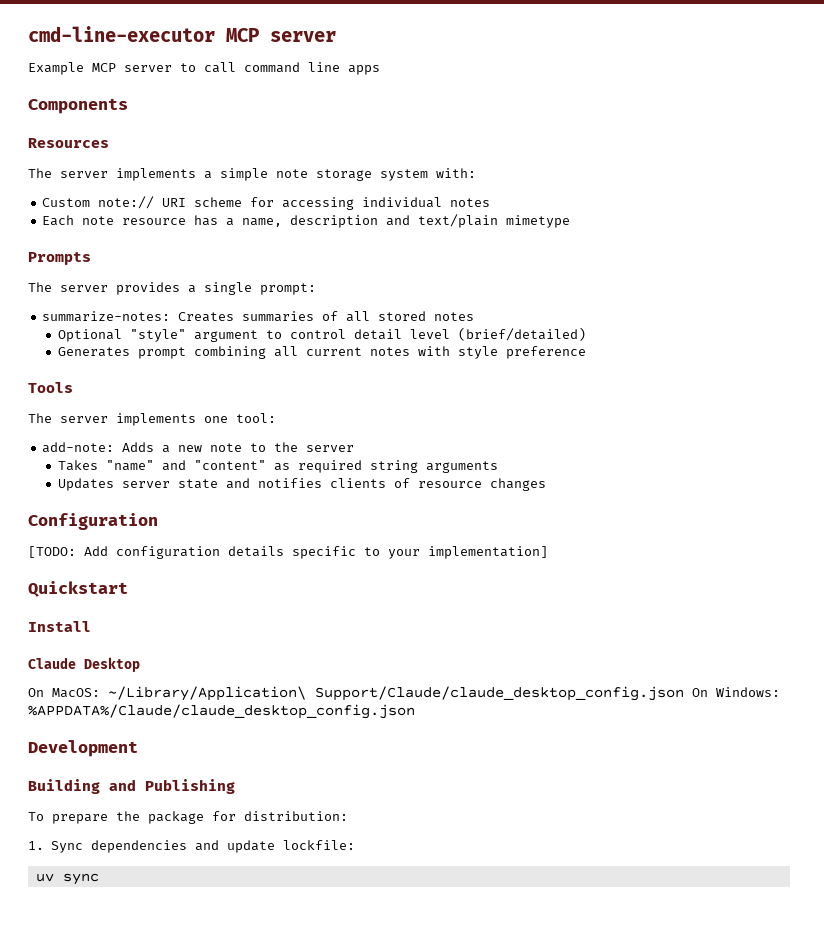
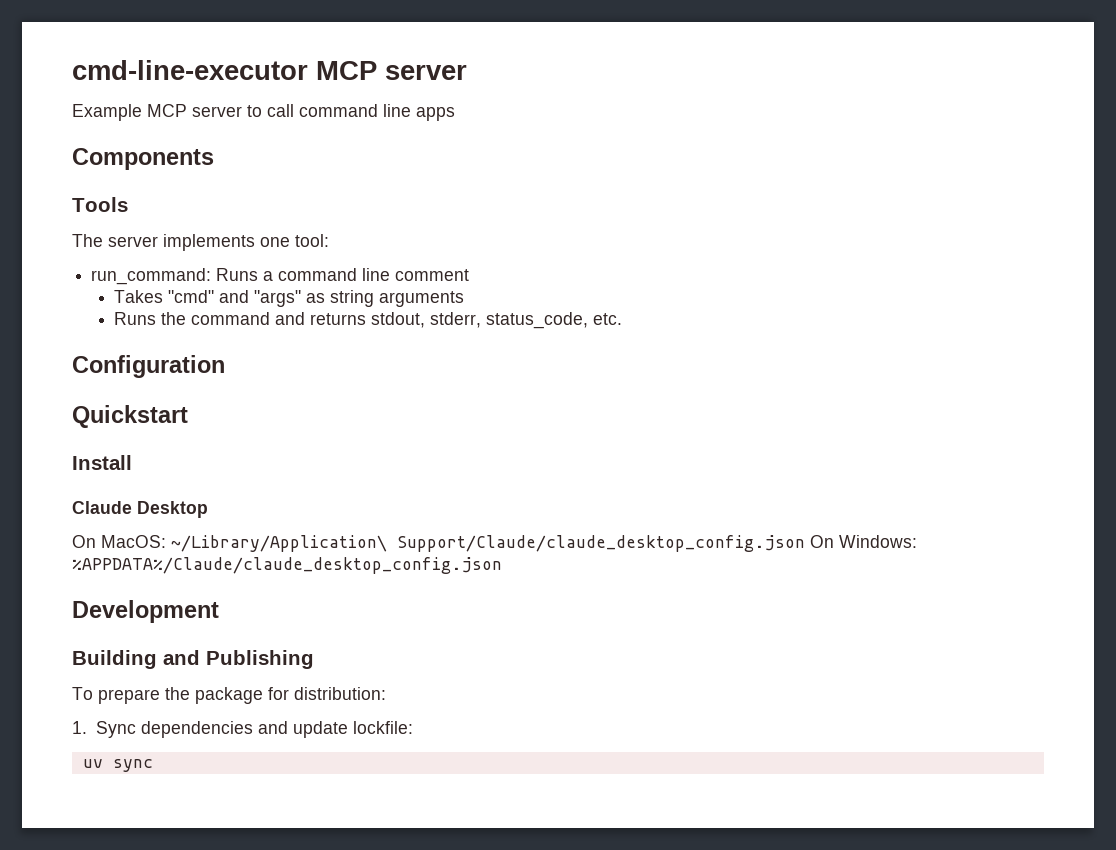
[28,138,109,148] [28,168,476,181] [42,196,491,210] [42,214,571,228] [28,252,91,265] [28,282,316,295] [42,311,475,322] [58,327,587,342] [58,346,587,359] // Resources // The server implements a simple note storage system with: // Custom note:// URI scheme for accessing individual notes // Each note resource has a name, description and text/plain mimetype // Prompts // The server provides a single prompt: // summarize-notes: Creates summaries of all stored notes // Optional "style" argument to control detail level (brief/detailed) // Generates prompt combining all current notes with style preference -> (214, 159) none
[42,442,355,453] [58,460,499,473] [58,478,547,491] [28,513,158,530] [28,546,548,559] add-note: Adds a new note to the server // Takes "name" and "content" as required string arguments // Updates server state and notifies clients of resource changes // Configuration // [TODO: Add configuration details specific to your implementation] -> [91,268,470,285] [114,290,465,307] [114,312,623,329] [72,355,225,378] run_command: Runs a command line comment // Takes "cmd" and "args" as string arguments // Runs the command and returns stdout, stderr, status_code, etc. // Configuration

